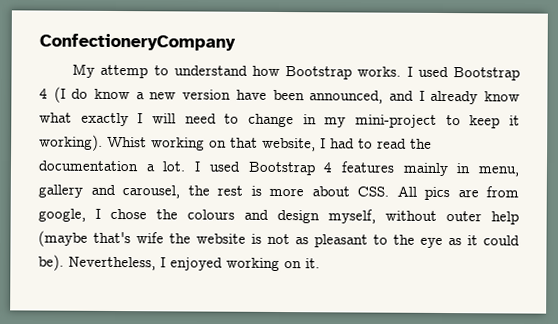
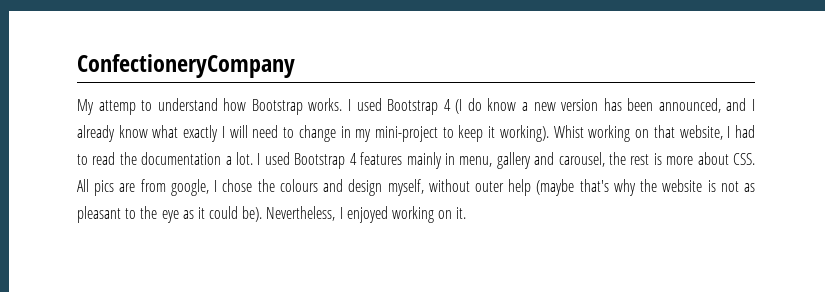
[235,89,267,100] have -> [603,98,622,111] has
[136,232,164,244] wife -> [613,179,636,196] why

